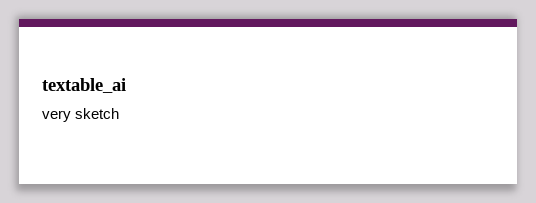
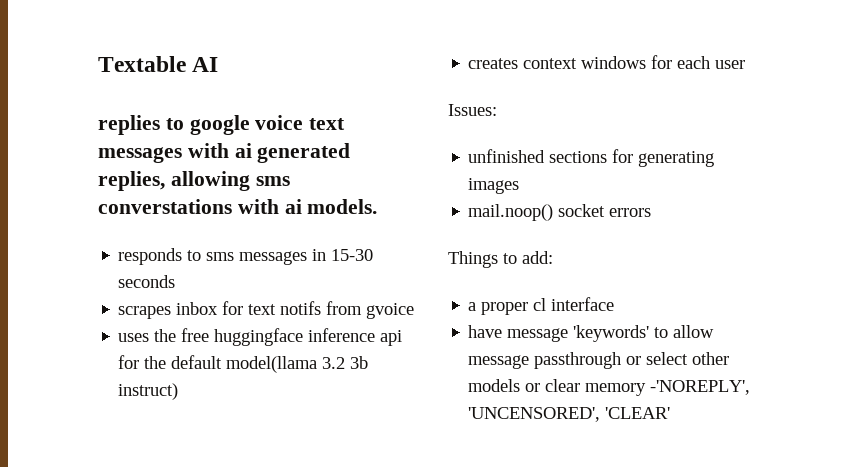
[42,78,126,93] [42,108,120,122] textable_ai // very sketch -> [98,56,219,72] [98,115,346,135] [98,143,351,163] [98,171,290,191] [98,199,378,214] [118,248,374,265] [118,275,176,288] [118,301,415,319] [118,328,403,346] [118,355,369,373] [118,383,179,400] [468,55,746,69] [448,104,497,116] [468,149,715,167] [468,178,520,194] [468,204,652,221] [448,251,553,268] [468,297,615,315] [468,325,715,342] [468,352,730,369] [468,379,751,396] [468,407,671,422] Textable AI // replies to google voice text messages with ai generated replies, allowing sms converstations with ai models. // responds to sms messages in 15-30 seconds // scrapes inbox for text notifs from gvoice // uses the free huggingface inference api for the default model(llama 3.2 3b instruct) // creates context windows for each user // Issues: // unfinished sections for generating images // mail.noop() socket errors // Things to add: // a proper cl interface // have message 'keywords' to allow message passthrough or select other models or clear memory -'NOREPLY', 'UNCENSORED', 'CLEAR'

